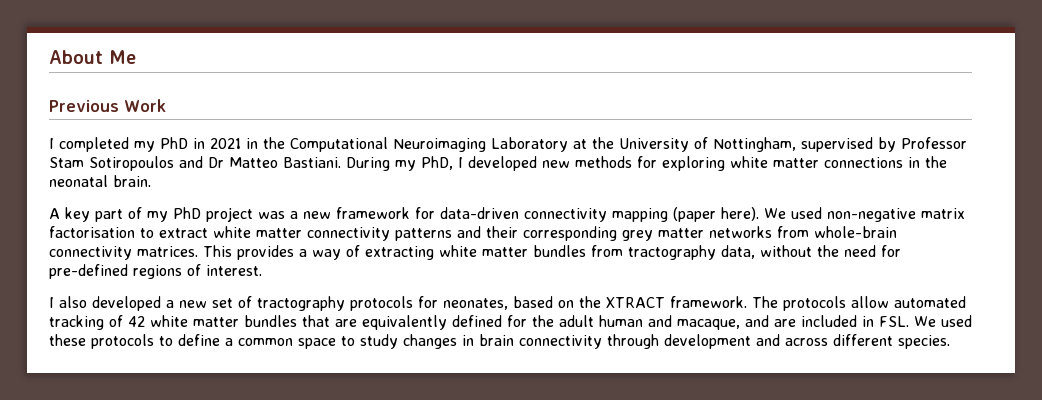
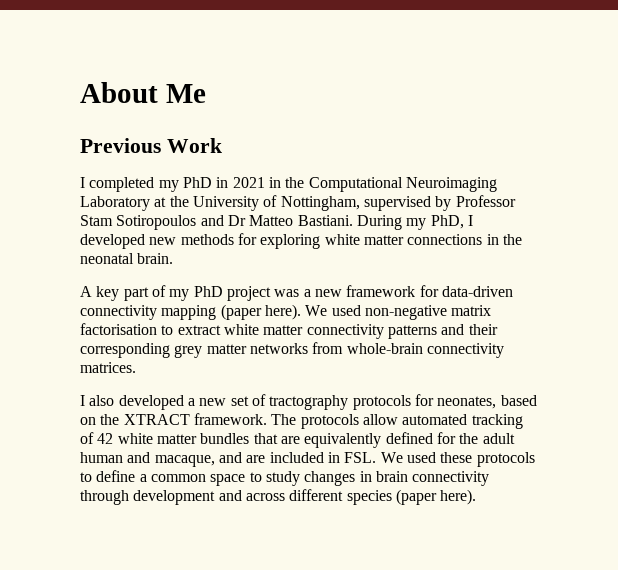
[203,245,901,260] [49,264,262,279] This provides a way of extracting white matter bundles from tractography data, without the need for pre-defined regions of interest. -> (136, 367) none
[898,335,950,349] species. -> [346,489,477,505] species (paper here).

